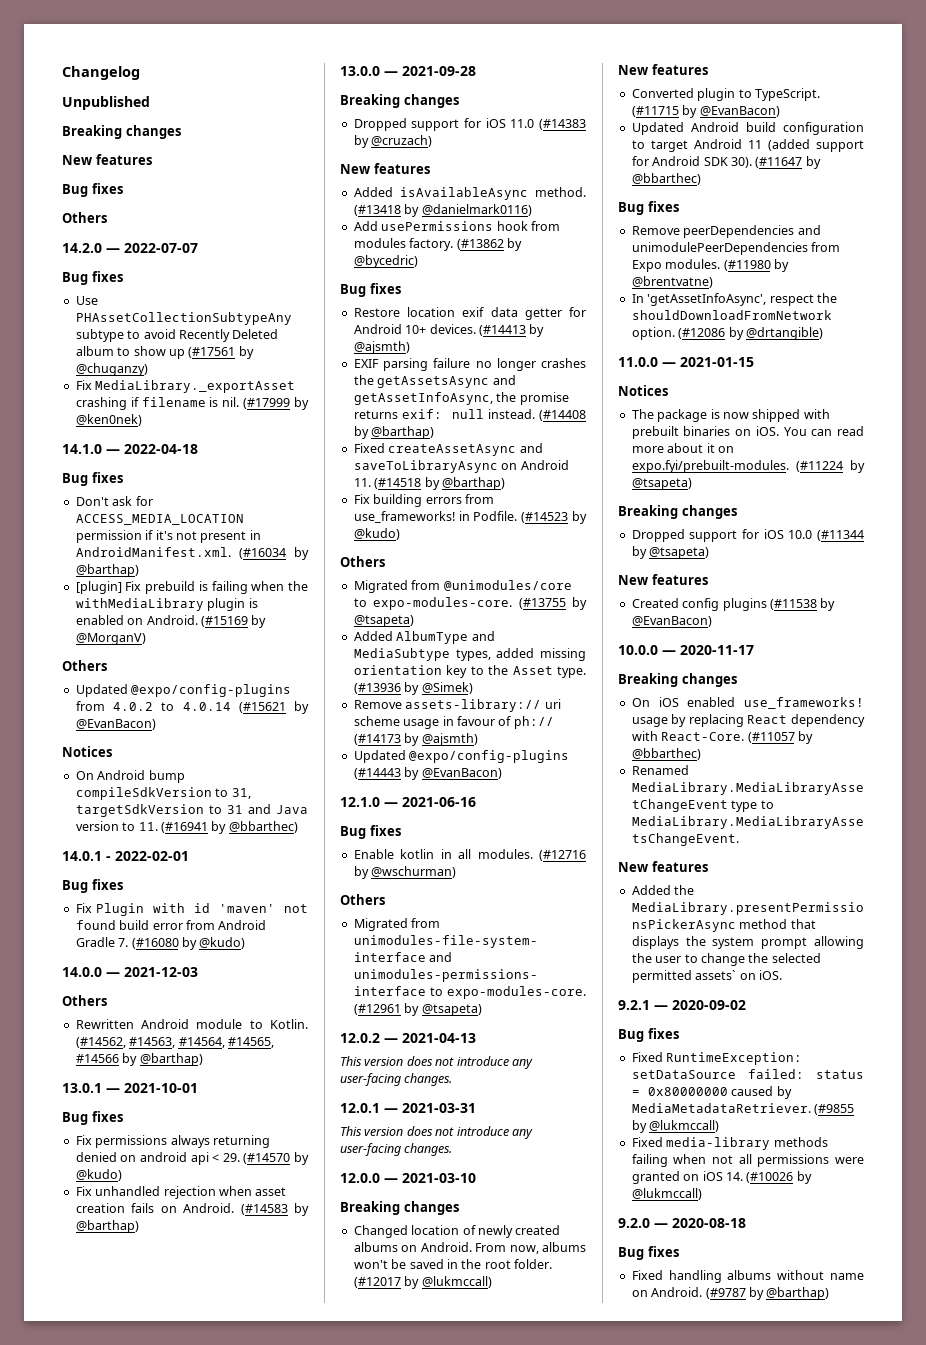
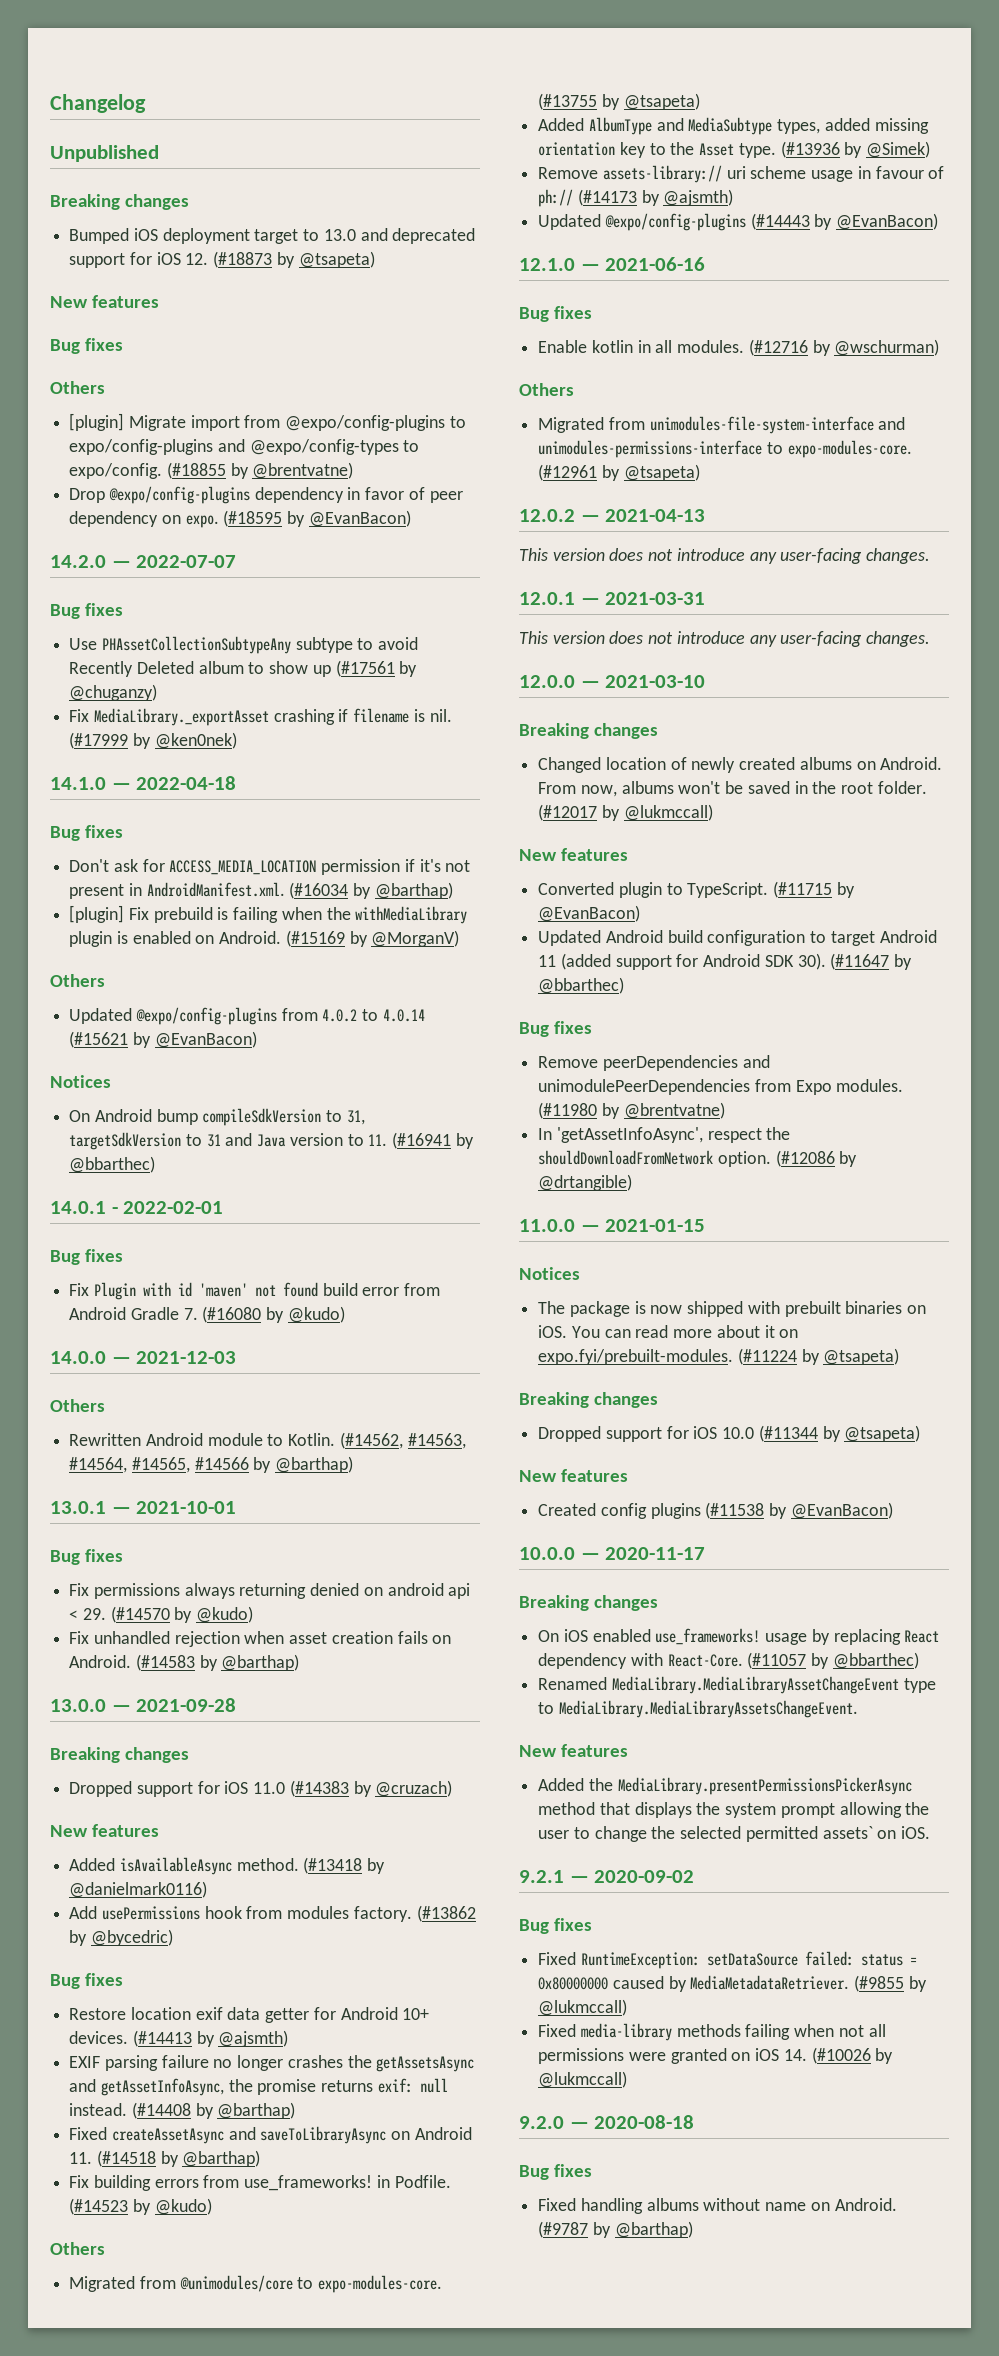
(181, 132) none -> [69,228,476,244] [69,251,375,268] // Bumped iOS deployment target to 13.0 and deprecated support for iOS 12. (#18873 by @tsapeta)
(107, 217) none -> [69,413,466,431] [69,439,420,455] [69,462,354,479] [69,486,463,504] [69,510,411,528] // [plugin] Migrate import from @expo/config-plugins to expo/config-plugins and @expo/config-types to expo/config. (#18855 by @brentvatne) // Drop @expo/config-plugins dependency in favor of peer dependency on expo. (#18595 by @EvanBacon)

